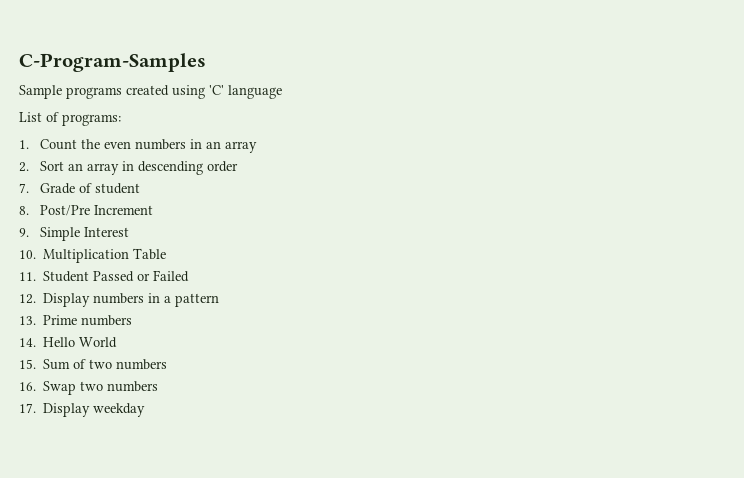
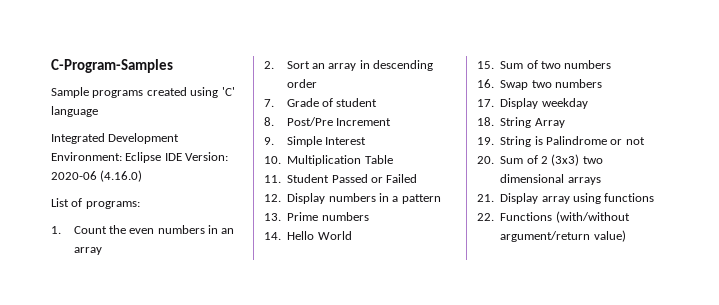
(282, 92) none -> [51,133,180,144] [51,152,229,163] [51,170,143,182] // Integrated Development Environment: Eclipse IDE Version: 2020-06 (4.16.0)
(146, 410) none -> [477,117,565,128] [477,136,645,147] [477,154,603,166] [500,174,601,185] [477,193,655,204] [477,211,630,223] [500,230,626,242] // 18. String Array // 19. String is Palindrome or not // 20. Sum of 2 (3x3) two dimensional arrays // 21. Display array using functions // 22. Functions (with/without argument/return value)

